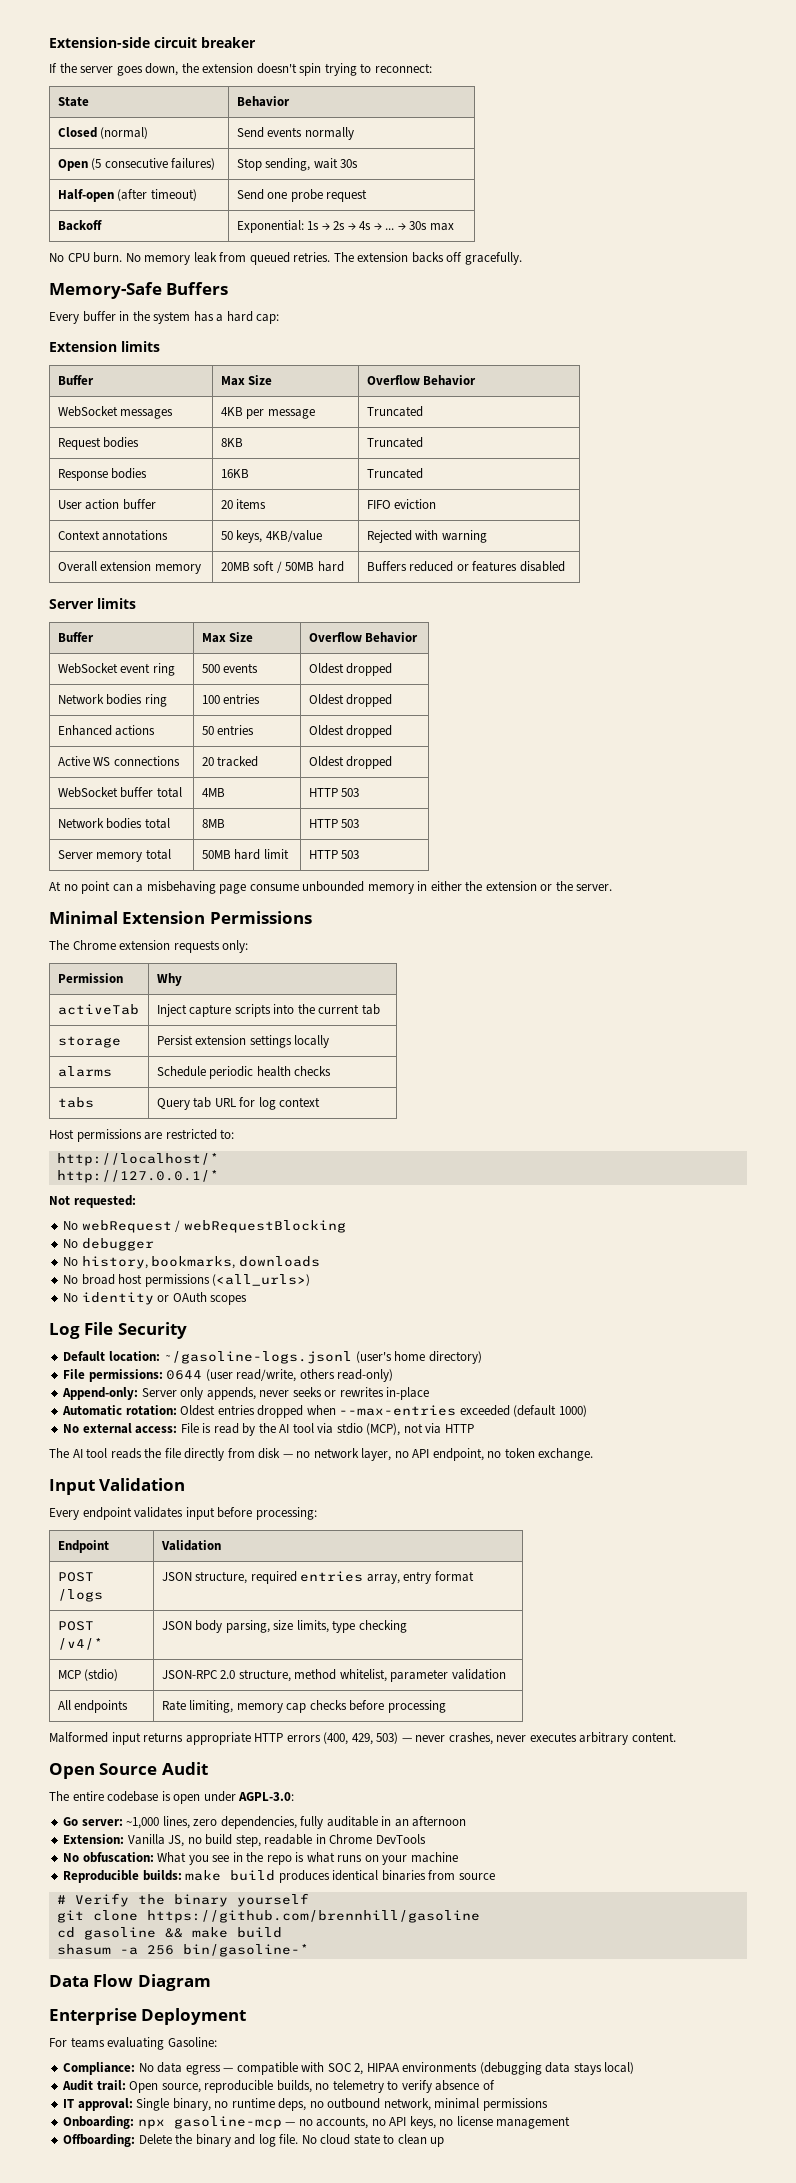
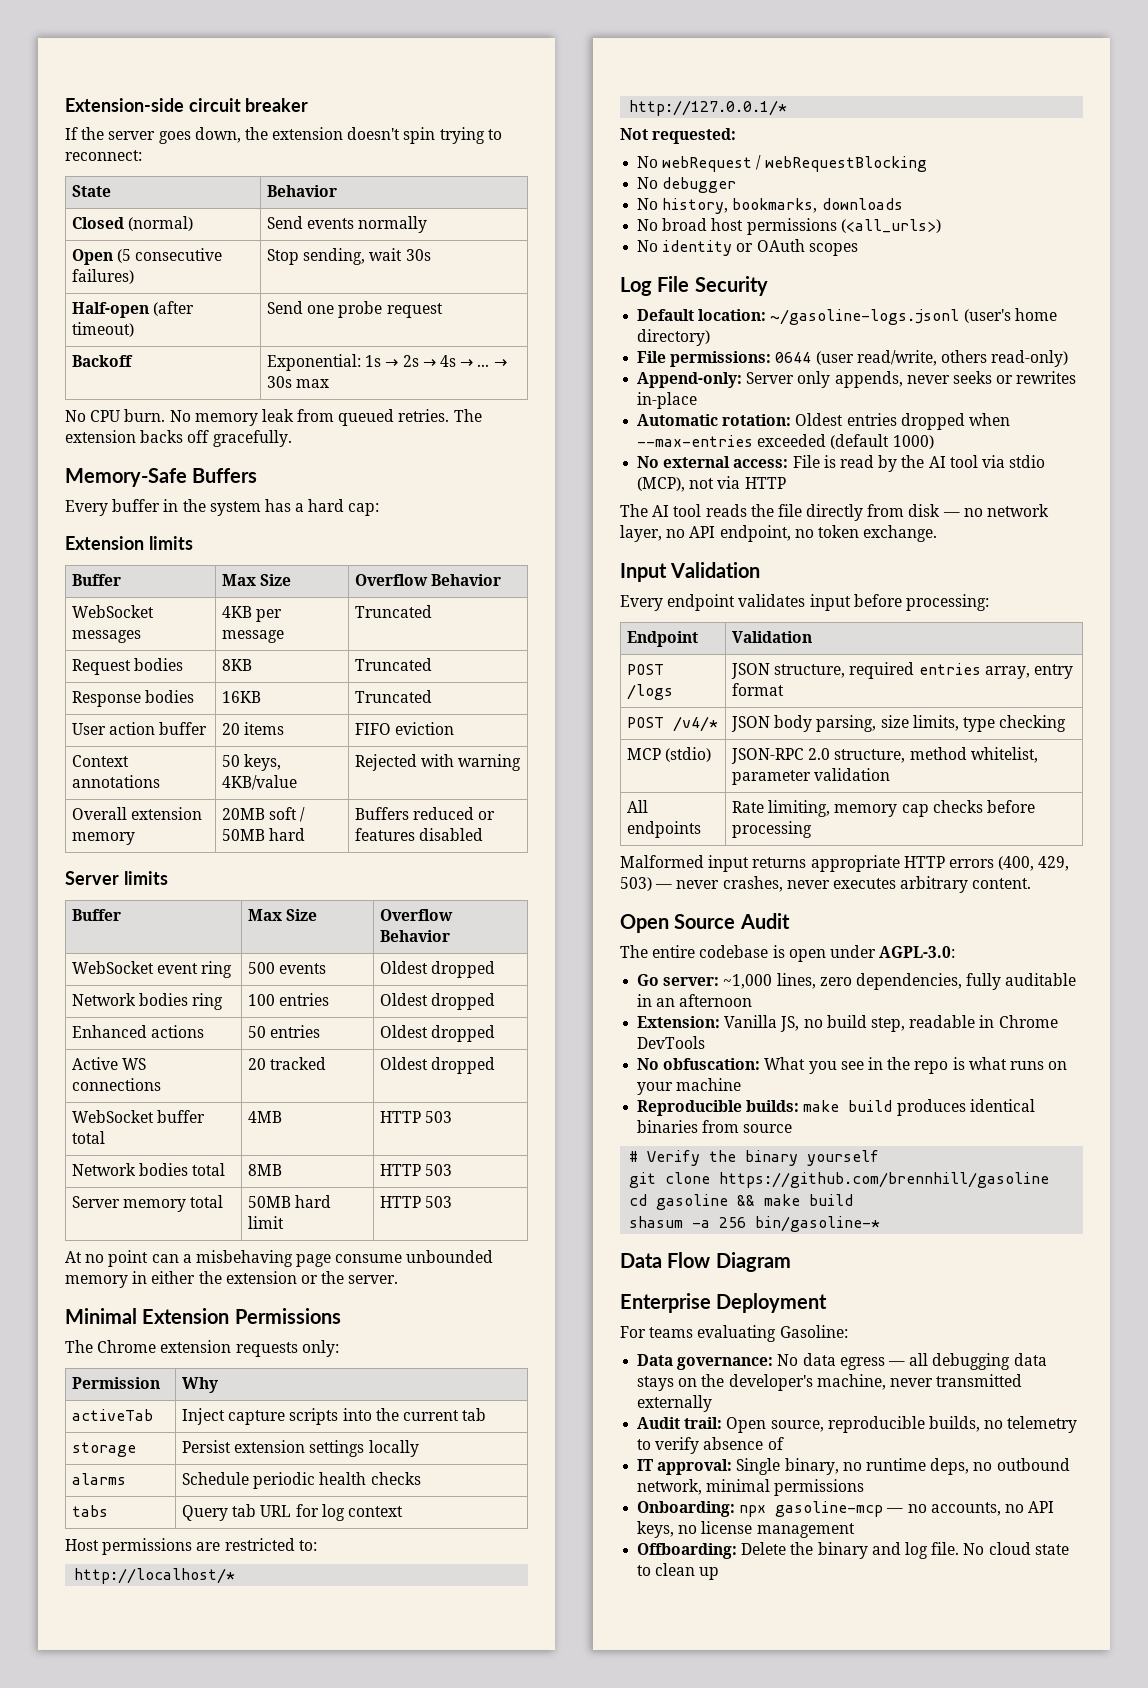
[63,2062,136,2075] Compliance: -> [637,1354,774,1370] Data governance:
[236,2062,635,2075] compatible with SOC 2, HIPAA environments (debugging data stays local) -> [909,1353,1047,1370] [637,1374,1023,1391] [637,1395,713,1412] all debugging data stays on the developer's machine, never transmitted externally

